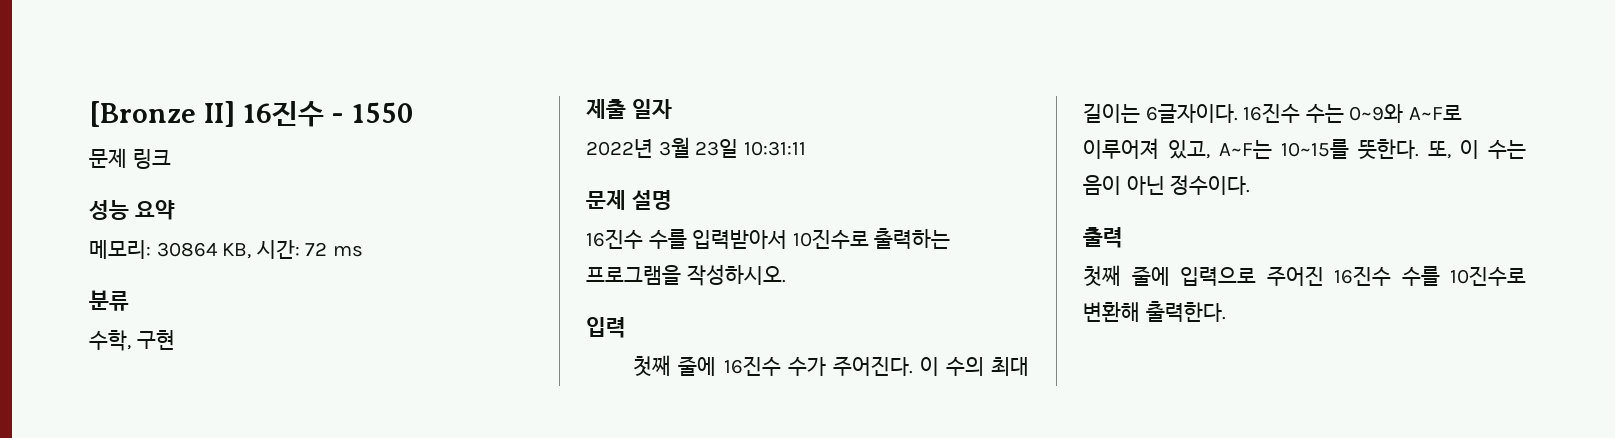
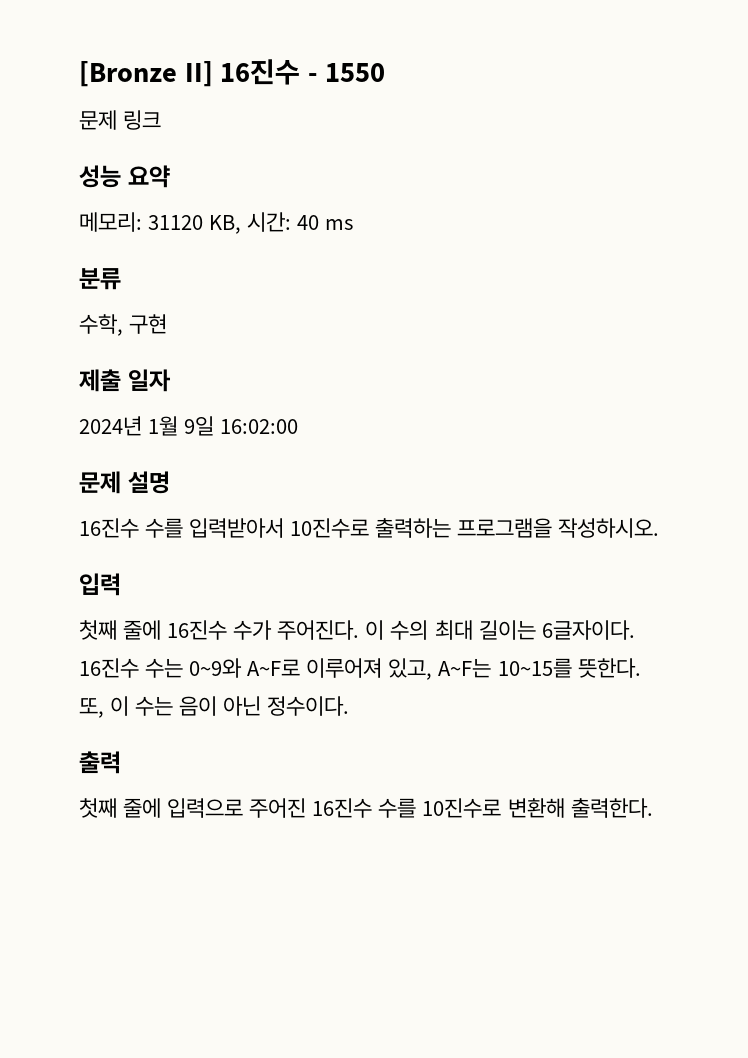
[156,242,217,257] 30864 -> [148,215,204,230] 31120
[305,242,328,256] 72 -> [297,215,320,230] 40
[586,137,806,158] 2022년 3월 23일 10:31:11 -> [79,416,299,436] 2024년 1월 9일 16:02:00

